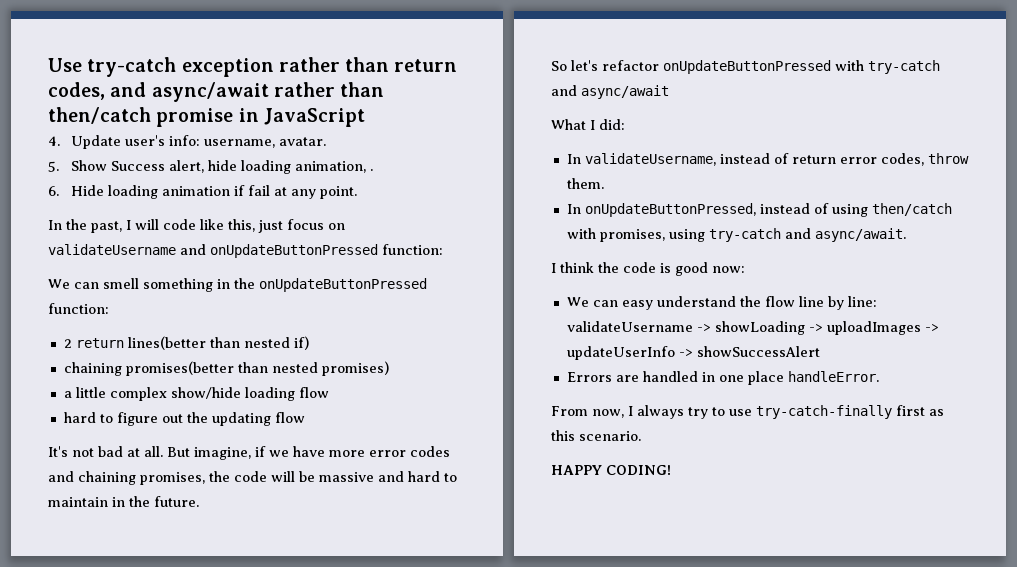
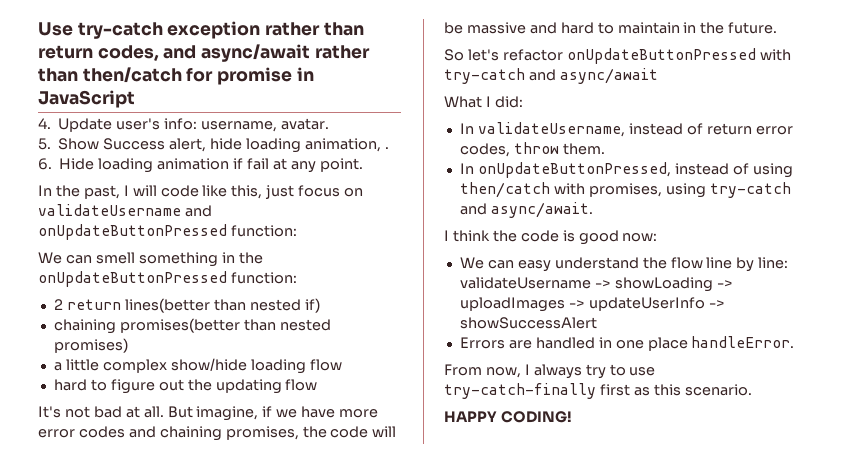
(151, 115) none -> [186,68,214,82] for

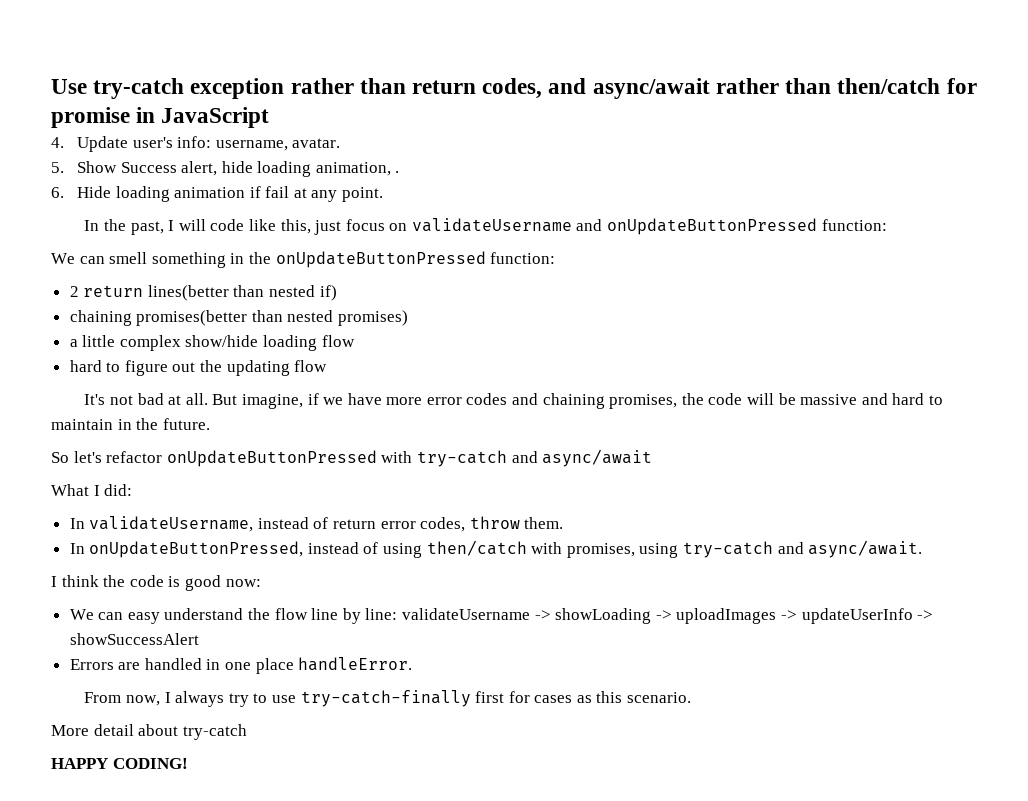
(630, 390) none -> [508,691,573,703] for cases
(752, 390) none -> [51,724,247,740] // More detail about try-catch

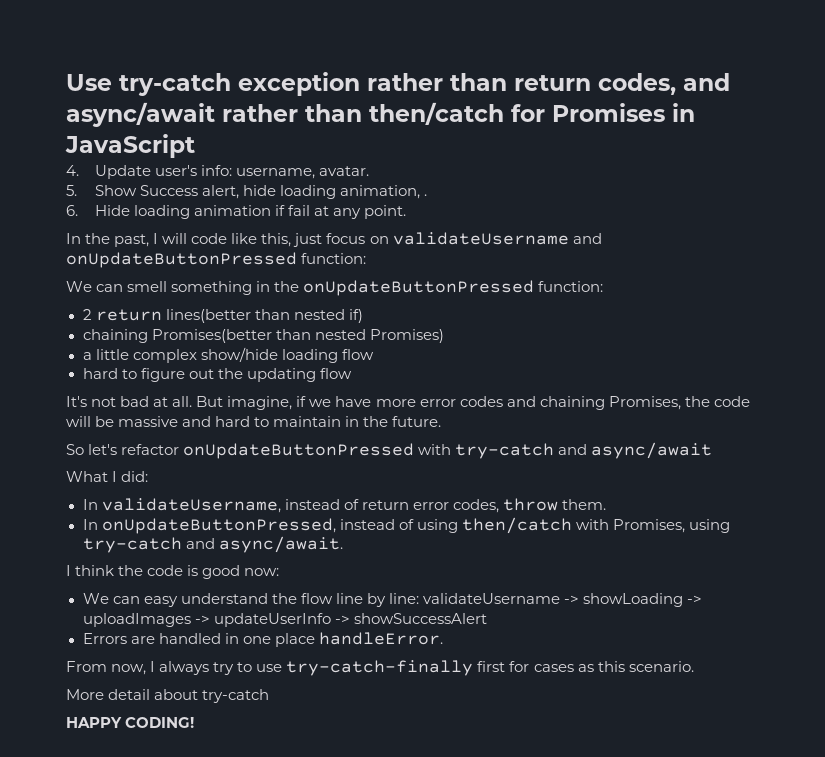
[51,107,130,128] promise -> [552,103,665,122] Promises
[136,310,409,326] promises(better than nested promises) -> [151,329,444,343] Promises(better than nested Promises)
[609,394,678,409] promises, -> [608,396,681,410] Promises,
[566,543,635,558] promises, -> [612,519,685,533] Promises,

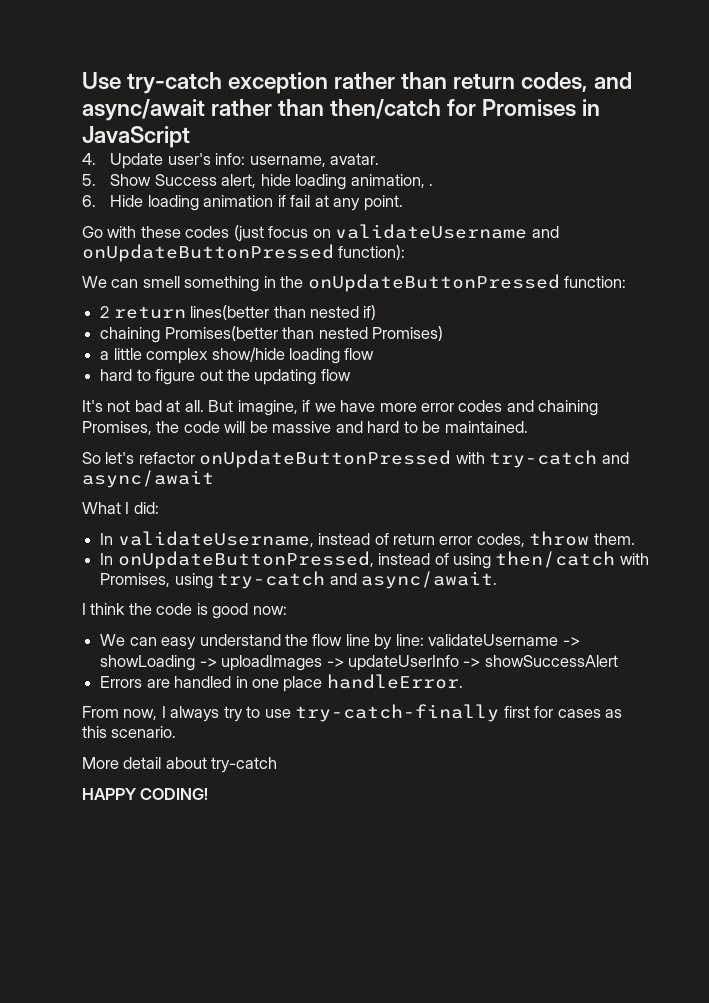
[66,233,323,247] In the past, I will code like this, just -> [82,225,264,242] Go with these codes (just
[301,253,367,264] function: -> [338,245,406,260] function):
[273,416,442,427] maintain in the future. -> [422,421,528,433] be maintained.

